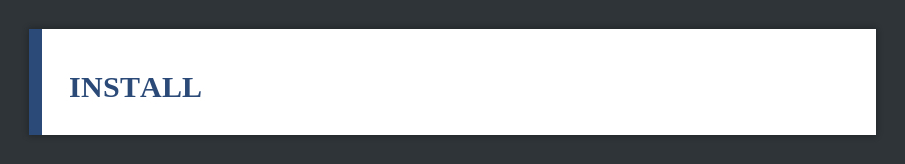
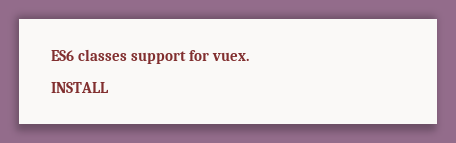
(69, 87) none -> [51,49,250,64] ES6 classes support for vuex. //

